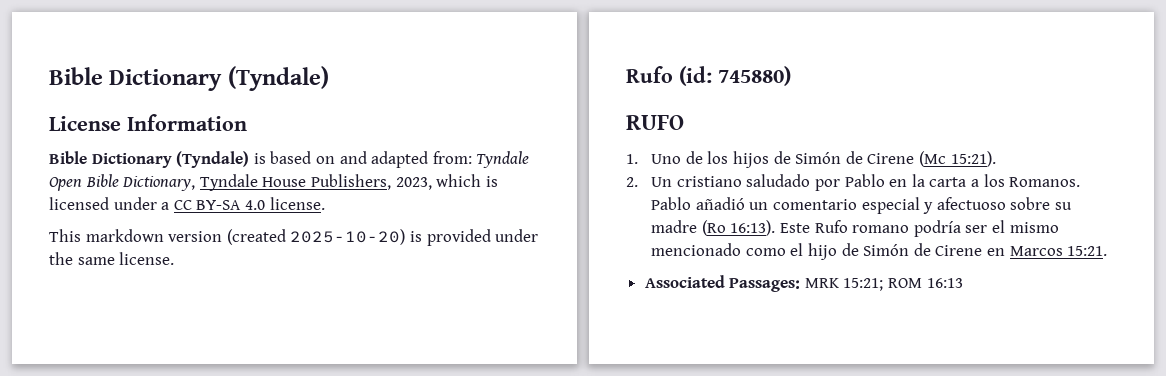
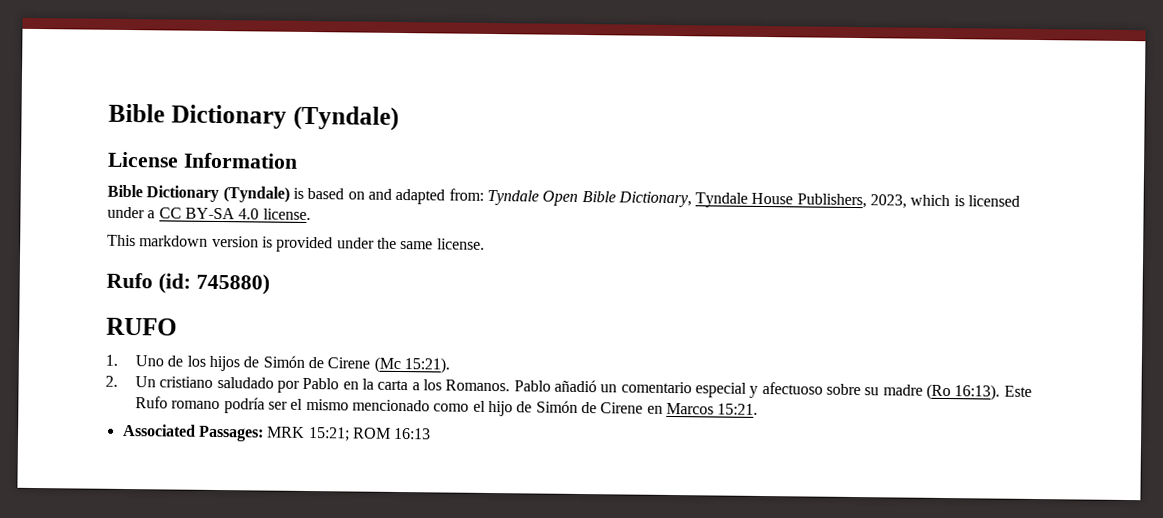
[226,229,406,245] (created 2025-10-20) -> (259, 241) none

